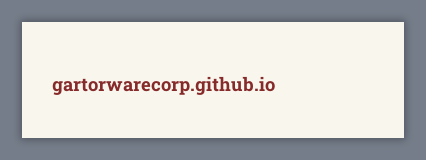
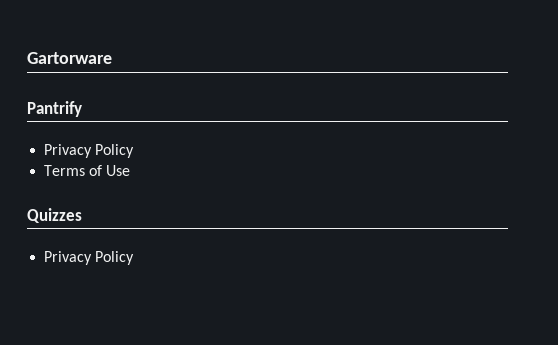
[52,76,275,95] gartorwarecorp.github.io -> [27,52,112,64] [27,101,82,117] [44,144,135,158] [44,165,131,176] [27,208,82,223] [44,251,135,265] Gartorware // Pantrify // Privacy Policy // Terms of Use // Quizzes // Privacy Policy

